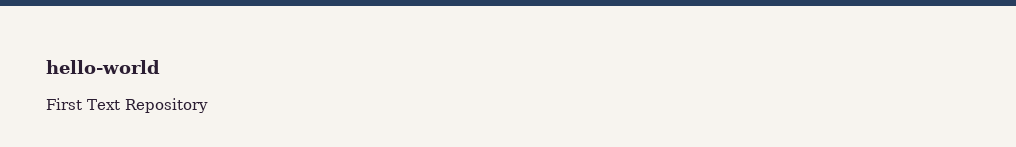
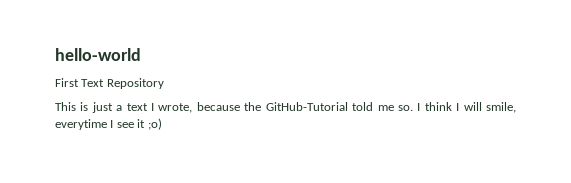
(208, 105) none -> [55,102,517,113] [55,118,162,130] // This is just a text I wrote, because the GitHub-Tutorial told me so. I think I will smile, everytime I see it ;o)

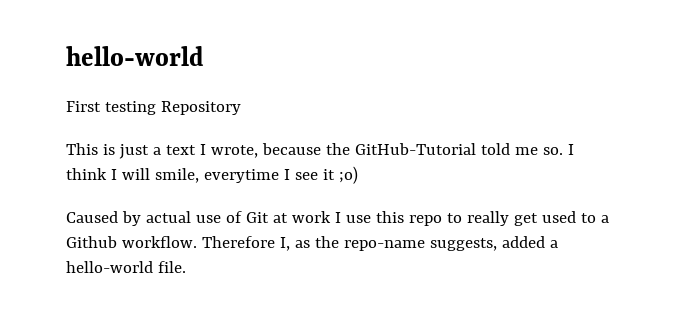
[81,79,105,87] Text -> [104,101,156,115] testing
(162, 124) none -> [66,211,609,226] [66,236,558,251] [66,261,186,273] // Caused by actual use of Git at work I use this repo to really get used to a Github workflow. Therefore I, as the repo-name suggests, added a hello-world file.

